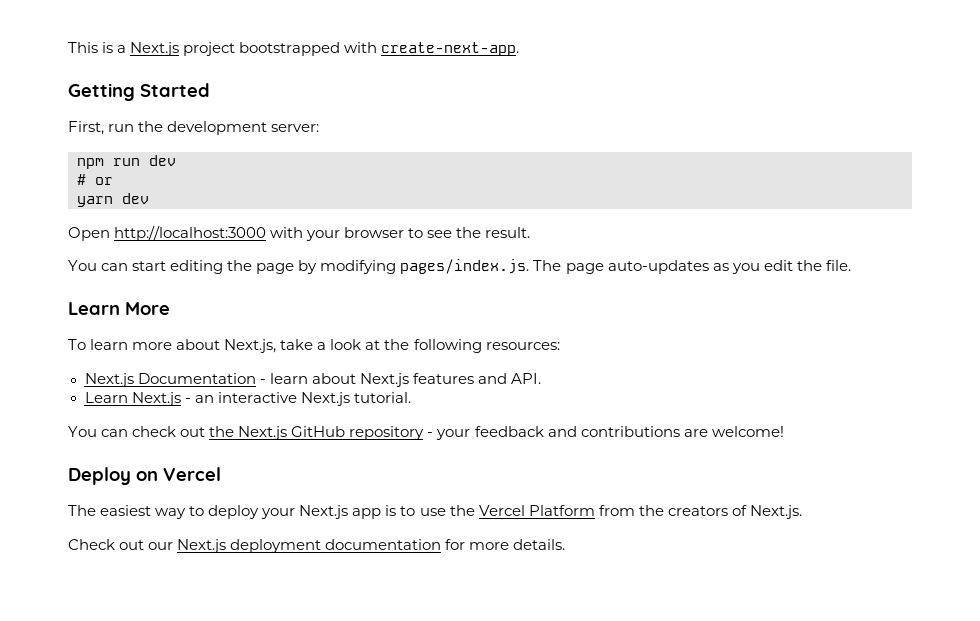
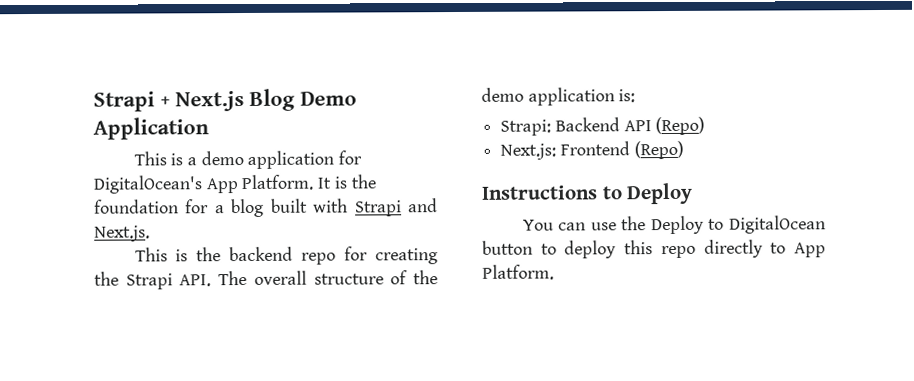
[68,42,520,56] [68,83,210,101] [68,121,320,135] [77,155,176,169] [77,174,113,185] [77,193,149,207] [68,225,531,241] [68,259,851,274] [68,302,170,315] [68,339,560,353] [84,373,541,387] [84,392,411,406] [68,426,784,440] [68,467,221,485] [68,505,802,519] [68,539,566,553] This is a Next.js project bootstrapped with create-next-app. // Getting Started // First, run the development server: // npm run dev // # or // yarn dev // Open http://localhost:3000 with your browser to see the result. // You can start editing the page by modifying pages/index.js. The page auto-updates as you edit the file. // Learn More // To learn more about Next.js, take a look at the following resources: // Next.js Documentation - learn about Next.js features and API. // Learn Next.js - an interactive Next.js tutorial. // You can check out the Next.js GitHub repository - your feedback and contributions are welcome! // Deploy on Vercel // The easiest way to deploy your Next.js app is to use the Vercel Platform from the creators of Next.js. // Check out our Next.js deployment documentation for more details. -> [93,88,357,112] [93,117,209,140] [133,150,363,169] [93,174,376,194] [94,198,439,218] [94,225,150,242] [134,246,438,265] [94,270,439,290] [481,87,636,106] [500,116,706,136] [500,140,684,160] [481,182,694,205] [522,215,826,235] [482,239,826,259] [482,264,554,280] Strapi + Next.js Blog Demo Application // This is a demo application for DigitalOcean's App Platform. It is the foundation for a blog built with Strapi and Next.js. // This is the backend repo for creating the Strapi API. The overall structure of the demo application is: // Strapi: Backend API (Repo) // Next.js: Frontend (Repo) // Instructions to Deploy // You can use the Deploy to DigitalOcean button to deploy this repo directly to App Platform.

